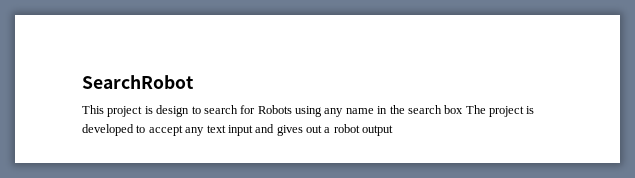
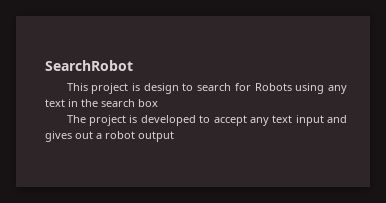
[345,108,374,114] name -> [45,99,65,107] text
(464, 109) none -> (158, 103) //

